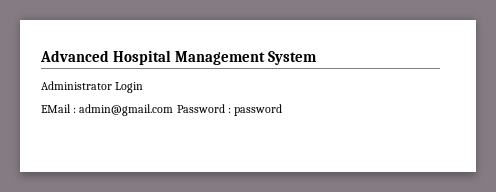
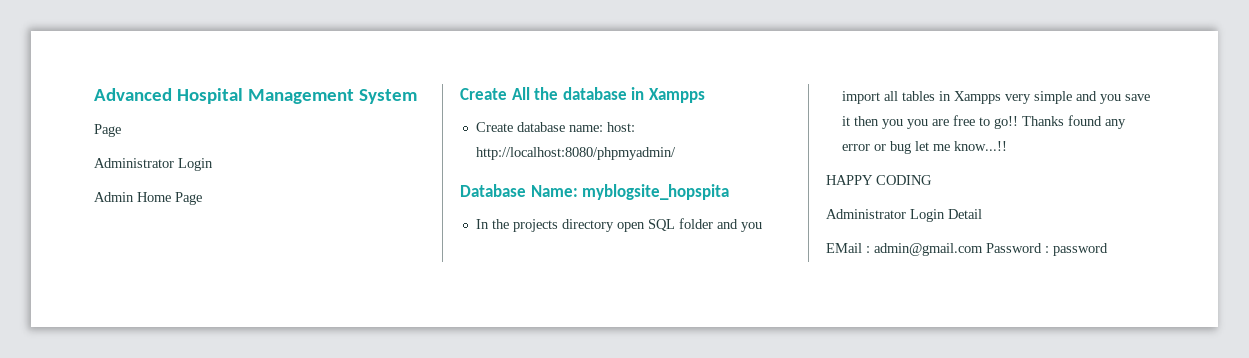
[41,81,144,93] // Administrator Login -> [94,124,121,137] [94,158,213,171] [94,192,202,205] [460,87,705,103] [475,122,635,132] [475,147,676,160] [460,184,730,200] [475,218,762,232] [841,91,1150,104] [841,115,1126,129] [841,141,1007,154] [826,175,932,185] [826,209,982,222] // Page // Administrator Login // Admin Home Page // Create All the database in Xampps // Create database name: host: http://localhost:8080/phpmyadmin/ // Database Name: myblogsite_hopspita // In the projects directory open SQL folder and you import all tables in Xampps very simple and you save it then you you are free to go!! Thanks found any error or bug let me know...!! // HAPPY CODING // Administrator Login Detail

